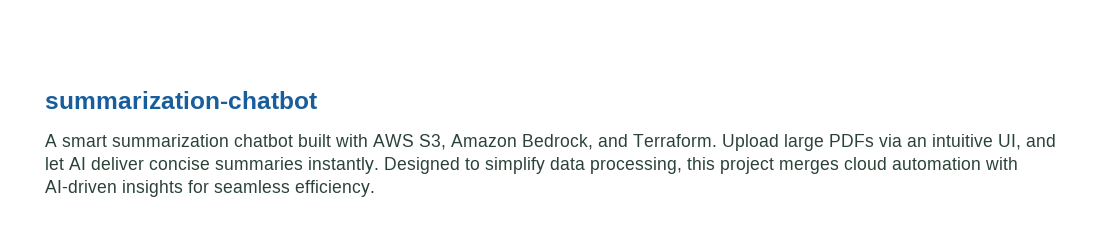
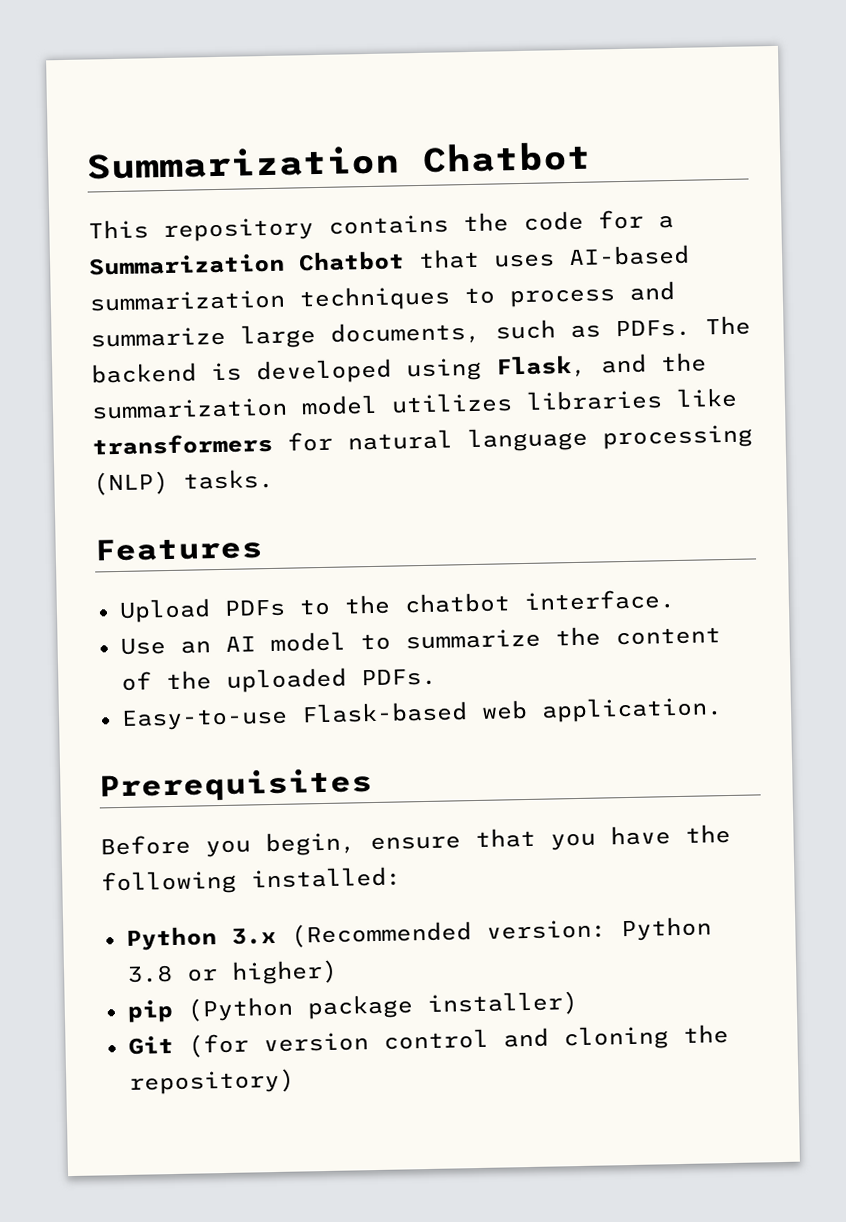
[45,91,317,109] [45,134,1056,151] [45,157,1018,174] [45,180,375,197] summarization-chatbot // A smart summarization chatbot built with AWS S3, Amazon Bedrock, and Terraform. Upload large PDFs via an intuitive UI, and let AI deliver concise summaries instantly. Designed to simplify data processing, this project merges cloud automation with AI-driven insights for seamless efficiency. -> [86,141,592,180] [88,209,674,243] [88,244,690,276] [89,280,675,312] [90,315,751,349] [91,352,707,385] [91,387,738,420] [92,424,753,456] [93,468,274,496] [94,536,263,562] [118,589,675,623] [119,626,721,655] [120,667,437,693] [120,696,723,731] [99,767,373,803] [100,823,731,858] [101,866,402,896] [125,916,712,951] [125,959,338,985] [126,991,578,1023] [127,1024,729,1058] [128,1068,295,1095] Summarization Chatbot // This repository contains the code for a Summarization Chatbot that uses AI-based summarization techniques to process and summarize large documents, such as PDFs. The backend is developed using Flask, and the summarization model utilizes libraries like transformers for natural language processing (NLP) tasks. // Features // Upload PDFs to the chatbot interface. // Use an AI model to summarize the content of the uploaded PDFs. // Easy-to-use Flask-based web application. // Prerequisites // Before you begin, ensure that you have the following installed: // Python 3.x (Recommended version: Python 3.8 or higher) // pip (Python package installer) // Git (for version control and cloning the repository)

